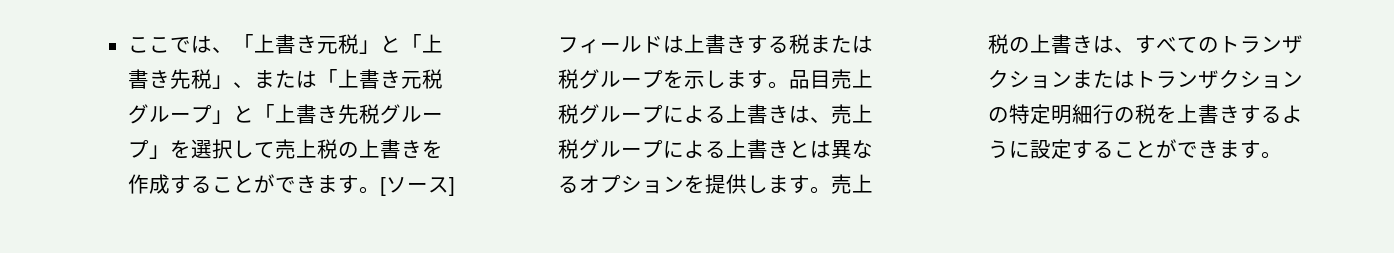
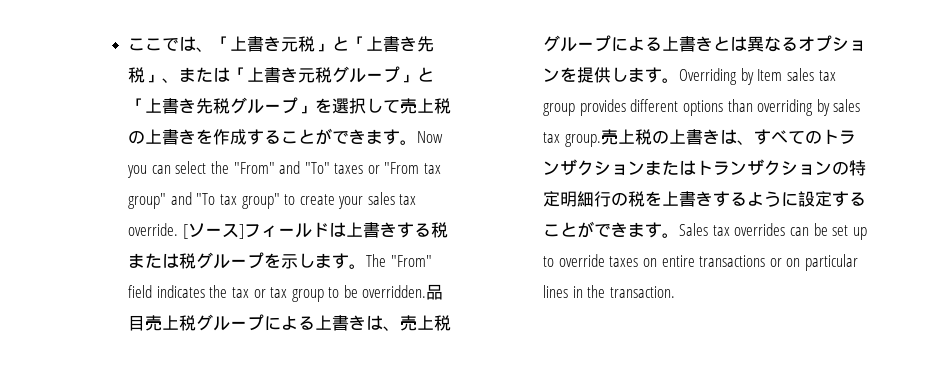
(380, 190) none -> [417,131,444,143] [127,161,442,178] [128,192,417,209] [128,223,179,236] Now you can select the "From" and "To" taxes or "From tax group" and "To tax group" to create your sales tax override.
(789, 85) none -> [366,254,432,267] [128,285,427,302] The "From" field indicates the tax or tax group to be overridden.
(831, 190) none -> [679,68,836,85] [543,99,861,116] [543,132,601,147] Overriding by Item sales tax group provides different options than overriding by sales tax group.
(1282, 155) none -> [679,223,867,240] [543,254,858,271] [543,285,675,298] Sales tax overrides can be set up to override taxes on entire transactions or on particular lines in the transaction.

